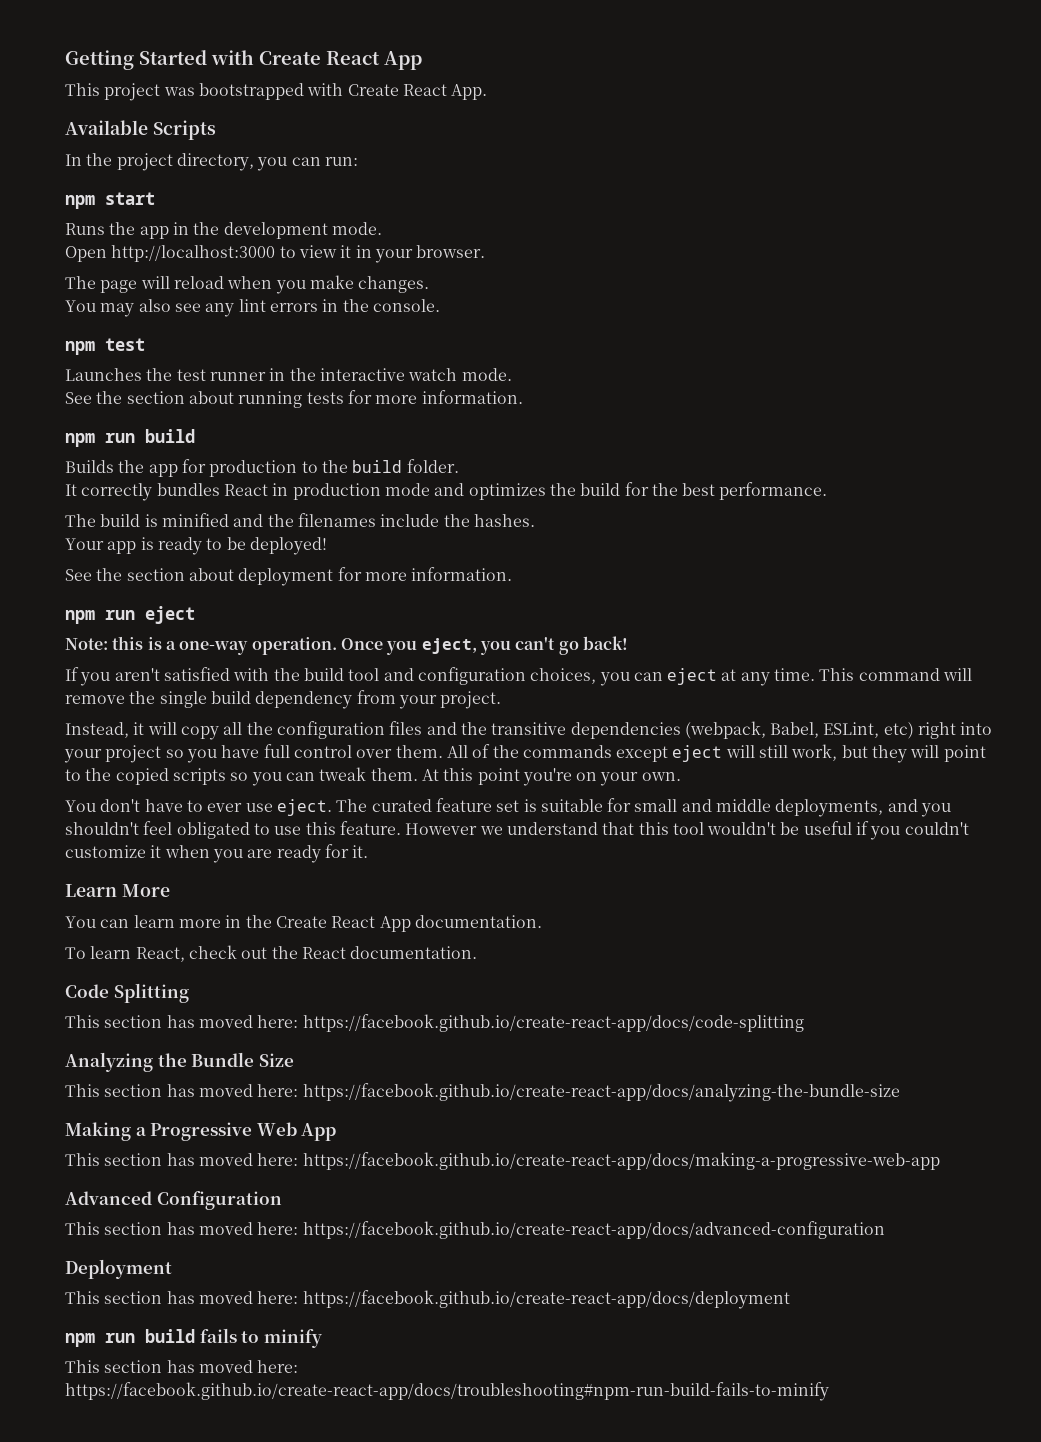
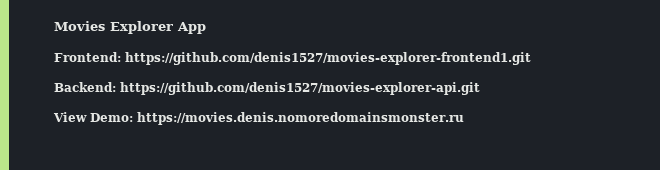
[65,50,422,70] [65,83,488,101] [65,120,216,140] [65,153,358,171] [65,192,155,209] [65,222,382,239] [65,245,486,263] [65,275,430,294] [65,299,440,317] [65,338,145,355] [65,368,512,381] [65,390,523,408] [65,429,195,447] [65,459,459,477] [65,482,828,501] [65,513,535,527] [65,537,327,555] [65,567,513,586] [65,606,195,624] [65,636,628,655] [65,667,973,686] [65,690,502,709] [65,721,993,740] [64,744,986,763] [65,767,681,786] [65,798,952,817] [65,821,969,840] [65,844,369,863] [65,884,170,897] [65,915,542,932] [65,945,478,962] [65,983,189,1003] [65,1014,804,1032] [65,1052,294,1072] [65,1083,900,1102] [65,1122,337,1141] [65,1152,940,1170] [65,1191,282,1210] [65,1221,885,1239] [65,1259,172,1279] [65,1290,790,1309] [65,1328,322,1348] [65,1360,299,1373] [65,1382,829,1401] Getting Started with Create React App // This project was bootstrapped with Create React App. // Available Scripts // In the project directory, you can run: // npm start // Runs the app in the development mode. // Open http://localhost:3000 to view it in your browser. // The page will reload when you make changes. // You may also see any lint errors in the console. // npm test // Launches the test runner in the interactive watch mode. // See the section about running tests for more information. // npm run build // Builds the app for production to the build folder. // It correctly bundles React in production mode and optimizes the build for the best performance. // The build is minified and the filenames include the hashes. // Your app is ready to be deployed! // See the section about deployment for more information. // npm run eject // Note: this is a one-way operation. Once you eject, you can't go back! // If you aren't satisfied with the build tool and configuration choices, you can eject at any time. This command will remove the single build dependency from your project. // Instead, it will copy all the configuration files and the transitive dependencies (webpack, Babel, ESLint, etc) right into your project so you have full control over them. All of the commands except eject will still work, but they will point to the copied scripts so you can tweak them. At this point you're on your own. // You don't have to ever use eject. The curated feature set is suitable for small and middle deployments, and you shouldn't feel obligated to use this feature. However we understand that this tool wouldn't be useful if you couldn't customize it when you are ready for it. // Learn More // You can learn more in the Create React App documentation. // To learn React, check out the React documentation. // Code Splitting // This section has moved here: https://facebook.github.io/create-react-app/docs/code-splitting // Analyzing the Bundle Size // This section has moved here: https://facebook.github.io/create-react-app/docs/analyzing-the-bundle-size // Making a Progressive Web App // This section has moved here: https://facebook.github.io/create-react-app/docs/making-a-progressive-web-app // Advanced Configuration // This section has moved here: https://facebook.github.io/create-react-app/docs/advanced-configuration // Deployment // This section has moved here: https://facebook.github.io/create-react-app/docs/deployment // npm run build fails to minify // This section has moved here: https://facebook.github.io/create-react-app/docs/troubleshooting#npm-run-build-fails-to-minify -> [54,21,206,34] [54,52,531,65] [54,82,480,95] [53,112,464,125] Movies Explorer App // Frontend: https://github.com/denis1527/movies-explorer-frontend1.git // Backend: https://github.com/denis1527/movies-explorer-api.git // View Demo: https://movies.denis.nomoredomainsmonster.ru

